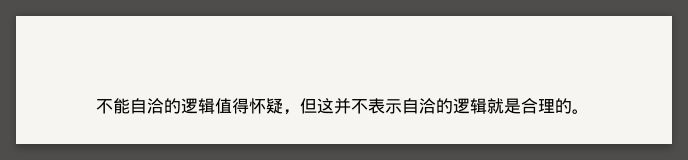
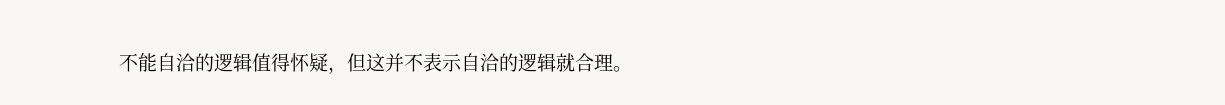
[504,98,572,114] 是合理的 -> [575,53,614,72] 合理

